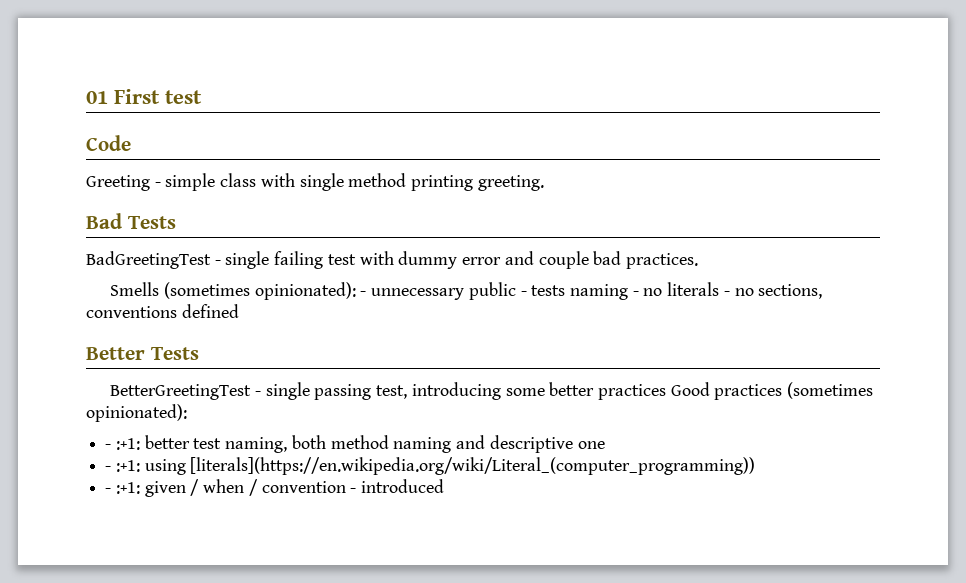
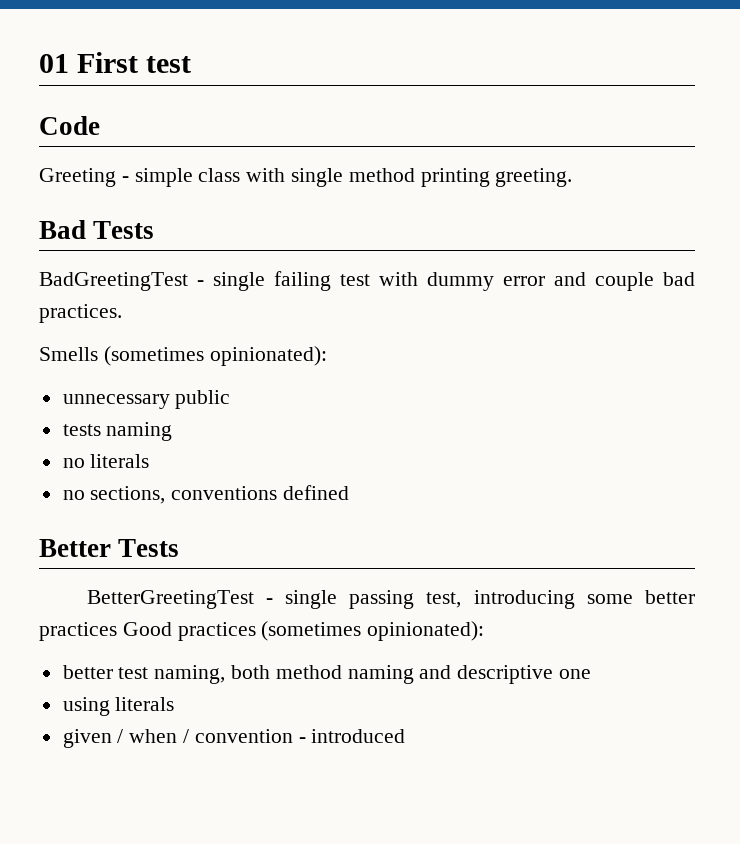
[360,291,367,296] - -> (327, 356) //
[520,291,527,296] - -> (231, 399) //
[632,291,639,296] - -> (173, 431) //
[723,291,730,296] - -> (150, 461) //
[105,438,140,450] - :+1: -> (485, 631) none
[105,457,756,475] [105,482,140,494] - :+1: using [literals](https://en.wikipedia.org/wiki/Literal_(computer_programming)) // - :+1: -> [62,697,175,716] using literals //

